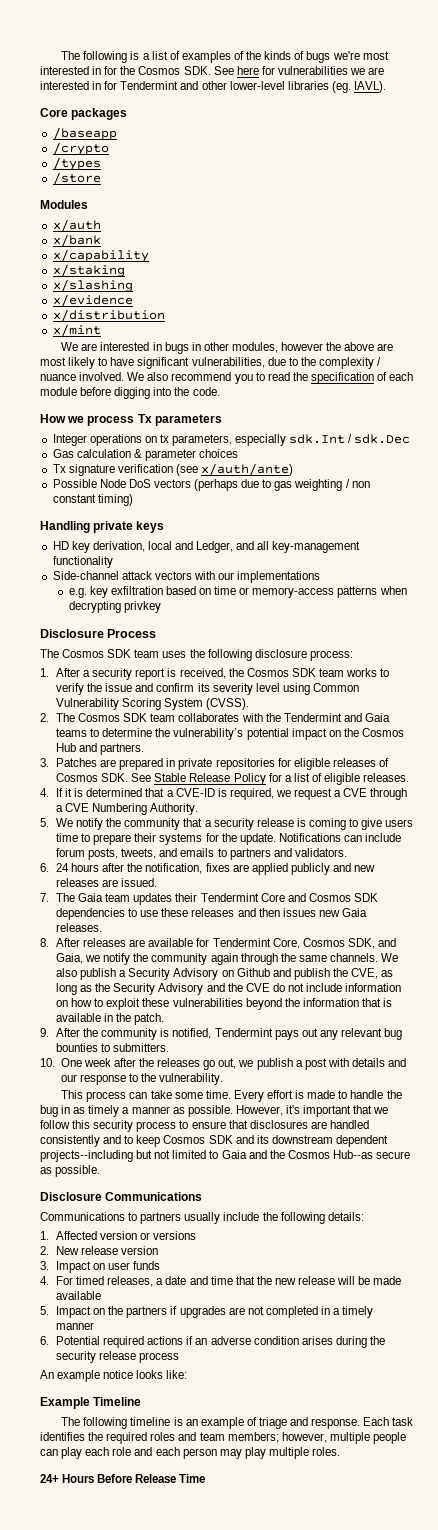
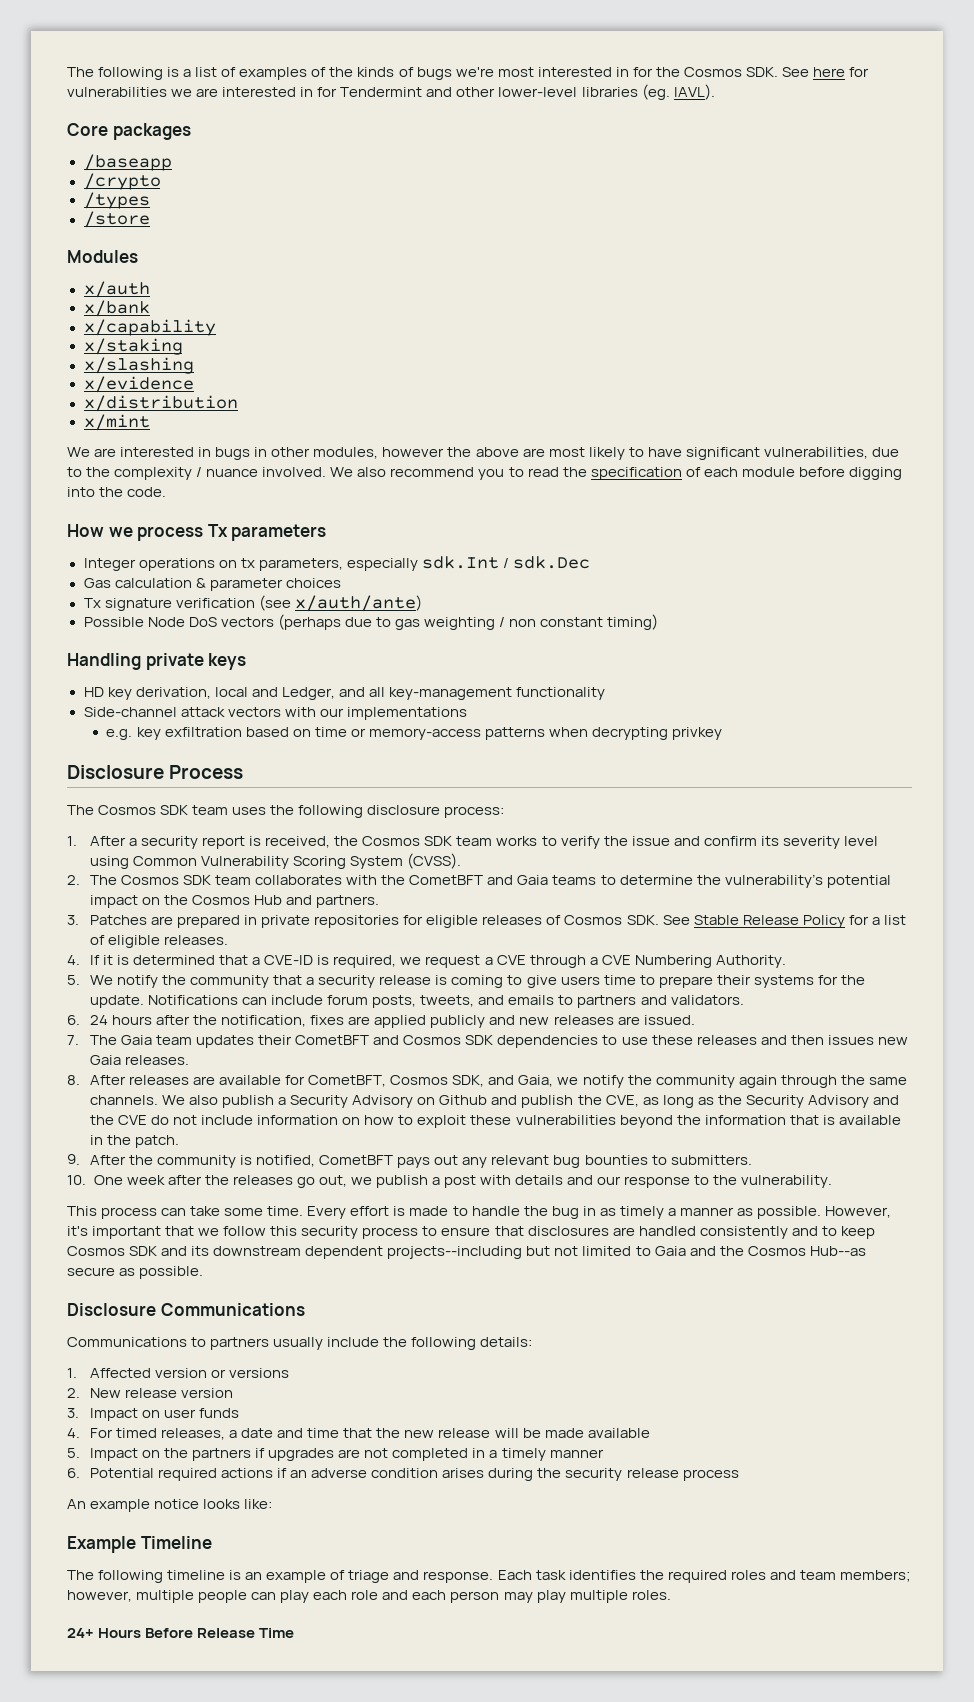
[283,713,342,722] Tendermint -> [409,875,484,885] CometBFT
[200,893,285,902] Tendermint Core -> [295,1035,370,1045] CometBFT
[212,938,300,949] Tendermint Core, -> [308,1075,387,1087] CometBFT,
[214,1028,273,1037] Tendermint -> [319,1155,394,1165] CometBFT

